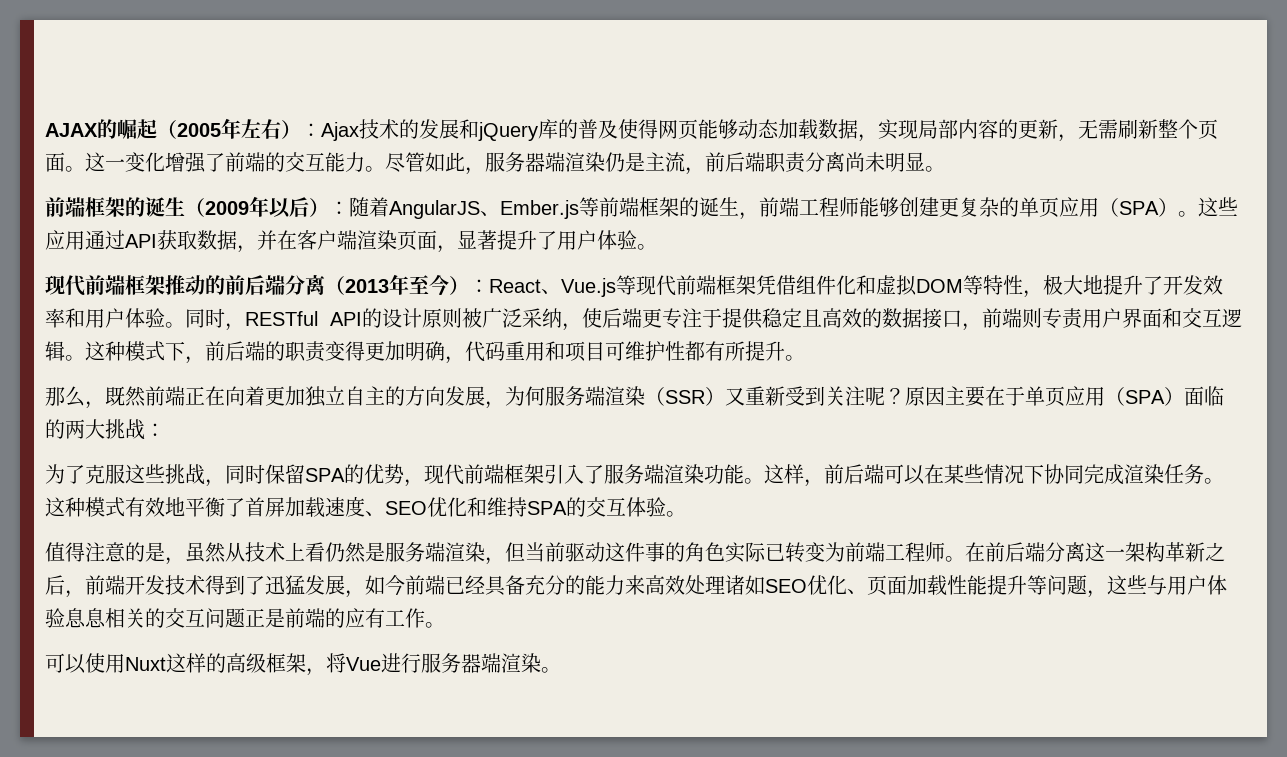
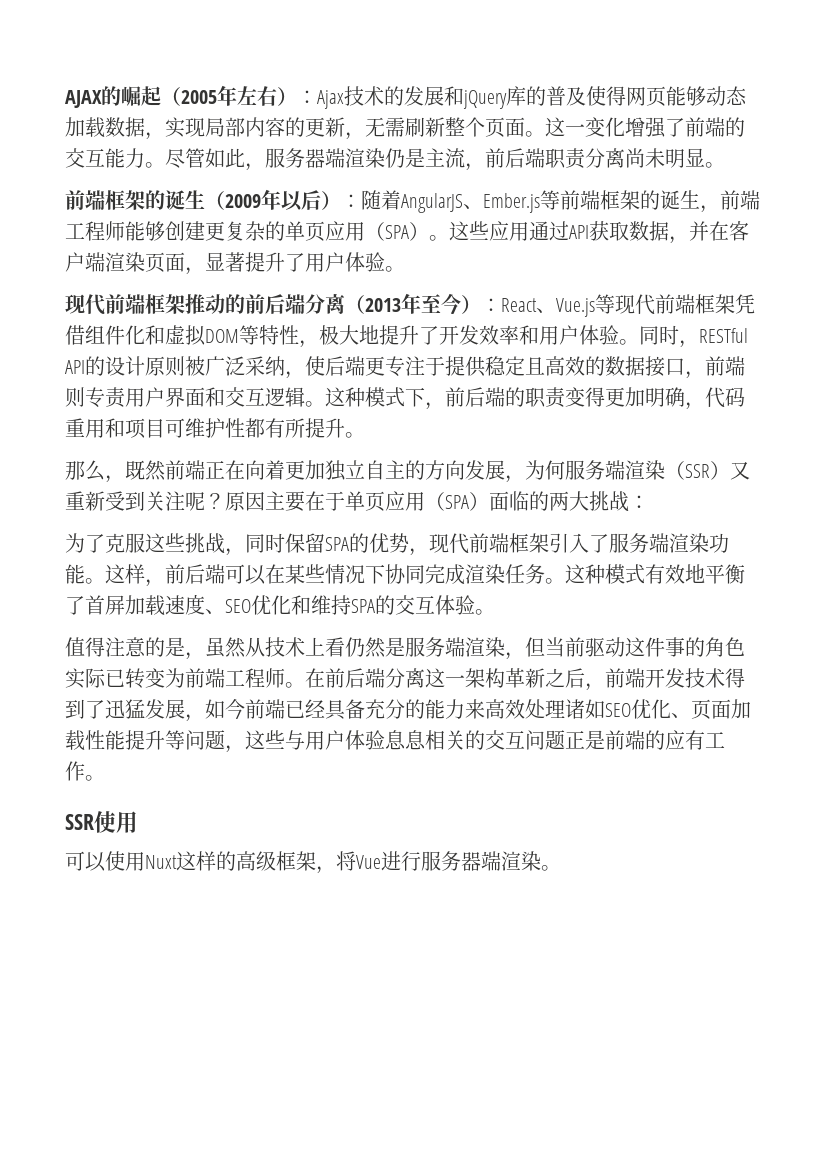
(445, 625) none -> [65,811,138,833] // SSR使用

